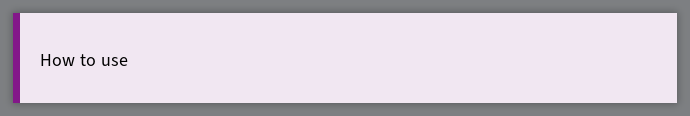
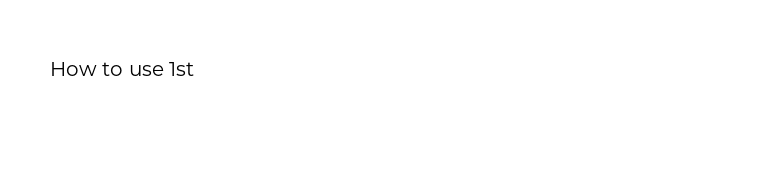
(128, 61) none -> [169,62,195,76] 1st

